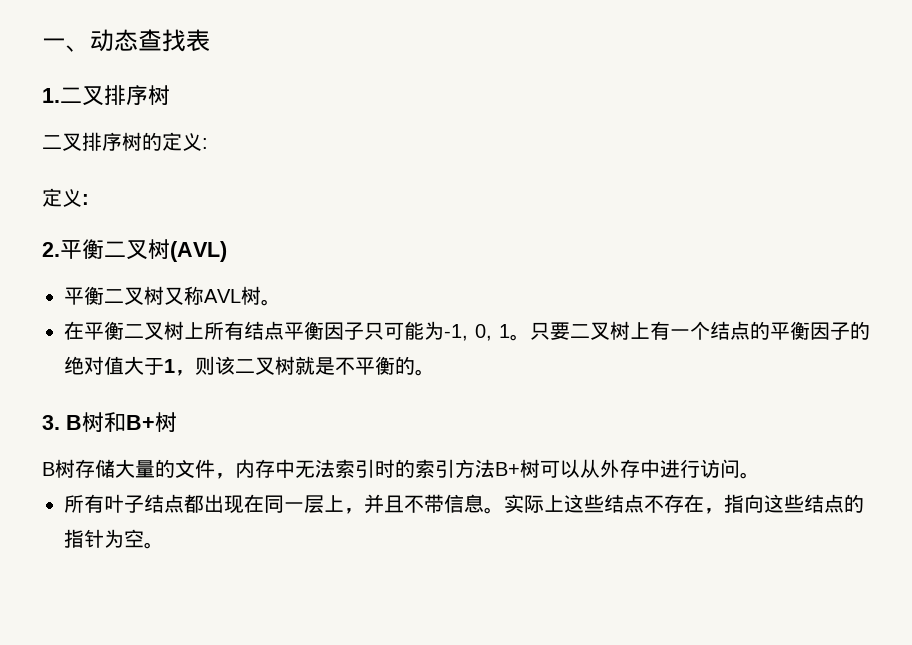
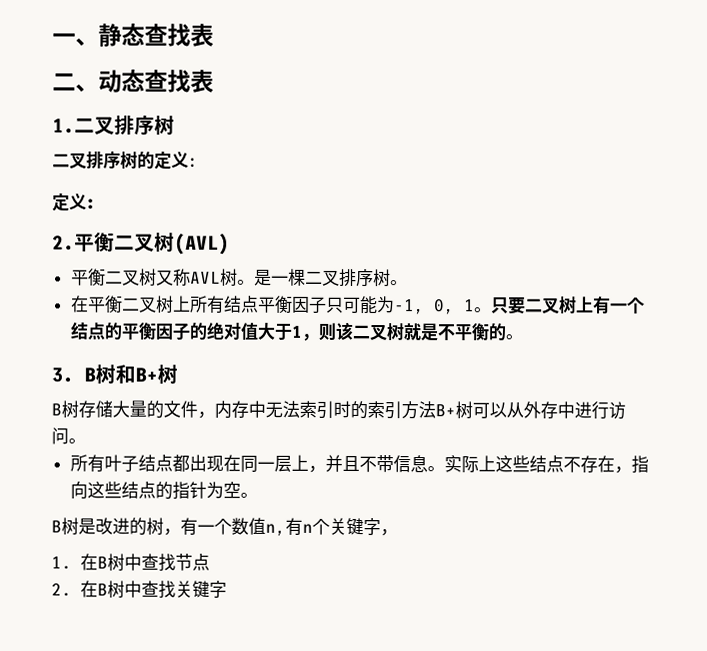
(90, 48) none -> [98,23,214,48] [52,72,99,93] 静态查找表 // 二、
(281, 302) none -> [253,268,408,288] 是一棵二叉排序树。
(164, 545) none -> [51,517,398,537] [51,553,210,572] [51,580,227,599] // B树是改进的树，有一个数值n,有n个关键字， // 1.在B树中查找节点 // 2.在B树中查找关键字

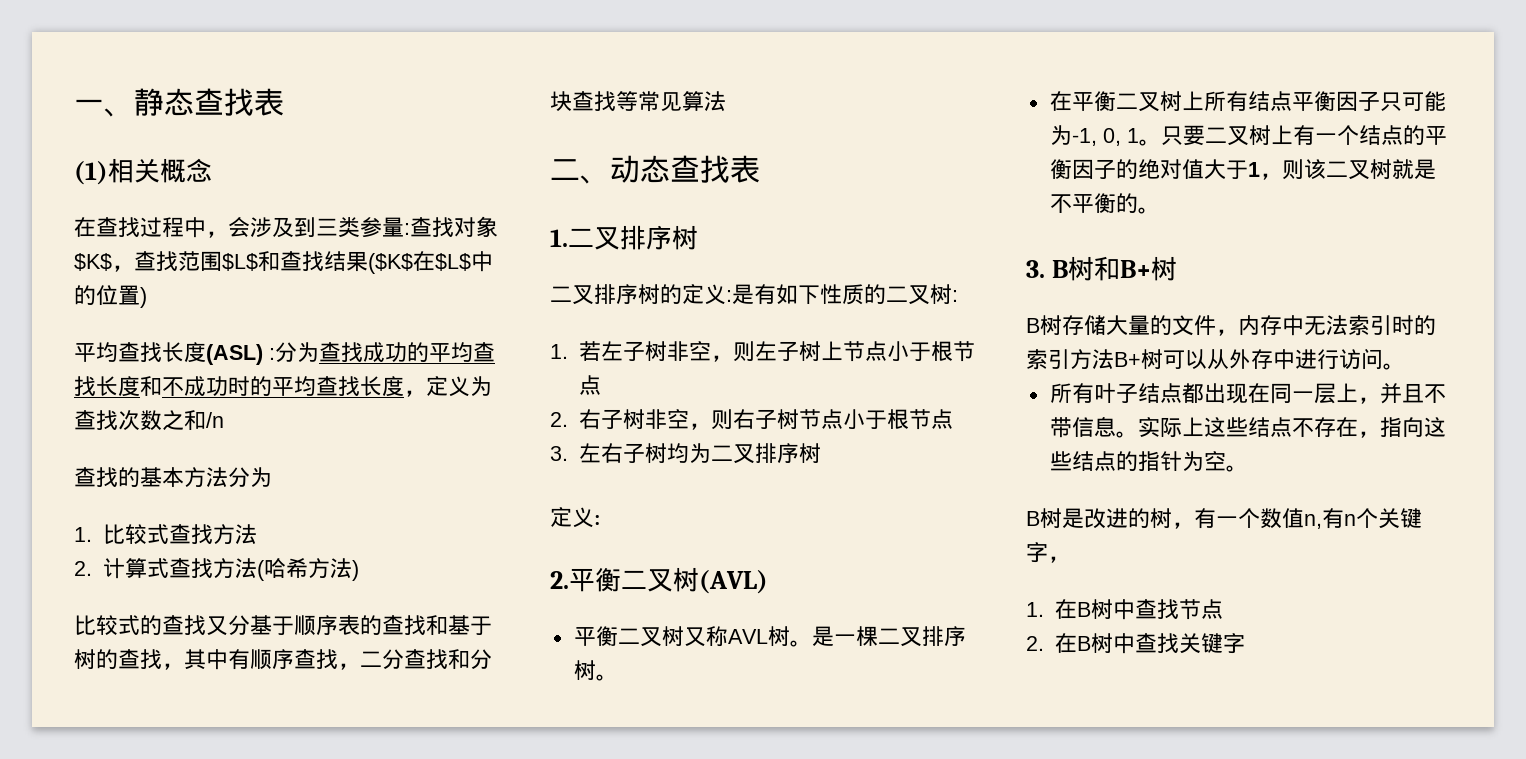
(214, 35) none -> [74,158,212,185] [74,216,498,238] [74,251,493,274] [74,285,147,308] [74,342,495,365] [74,376,492,397] [74,410,224,431] [74,467,272,487] [74,524,257,544] [74,558,359,581] [74,615,492,636] [74,649,492,670] [550,91,726,112] // (1)相关概念 // 在查找过程中，会涉及到三类参量:查找对象$K$，查找范围$L$和查找结果($K$在$L$中的位置) // 平均查找长度(ASL) :分为查找成功的平均查找长度和不成功时的平均查找长度，定义为查找次数之和/n // 查找的基本方法分为 // 1.比较式查找方法 // 2.计算式查找方法(哈希方法) // 比较式的查找又分基于顺序表的查找和基于树的查找，其中有顺序查找，二分查找和分块查找等常见算法
(199, 162) none -> [732,284,958,305] [550,341,975,362] [578,375,601,395] [550,409,953,430] [550,443,821,464] 是有如下性质的二叉树: // 1.若左子树非空，则左子树上节点小于根节点 // 2.右子树非空，则右子树节点小于根节点 // 3.左右子树均为二叉排序树

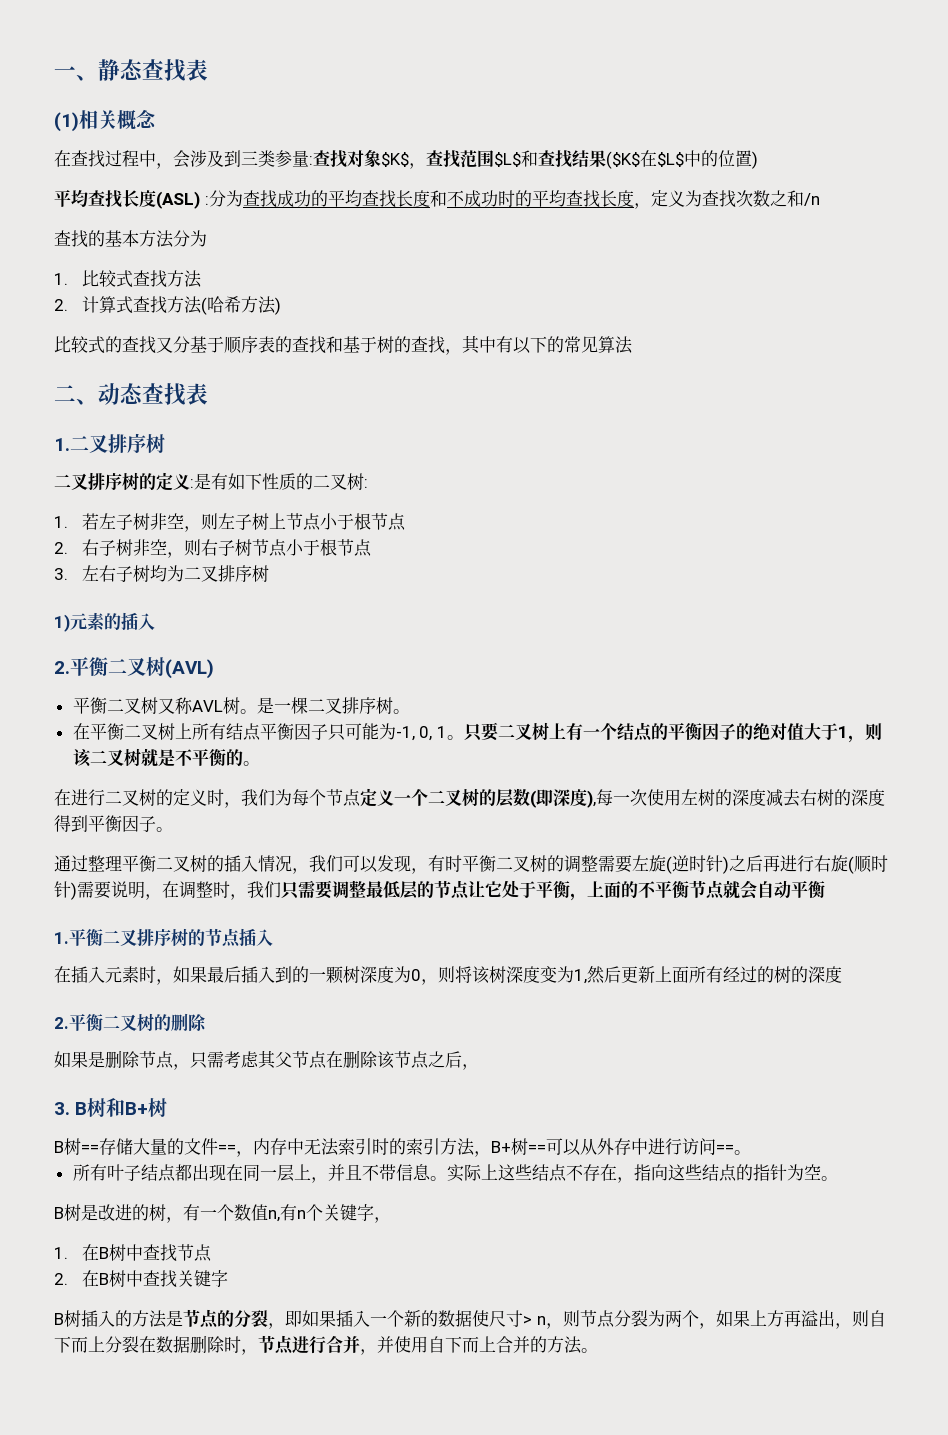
[250,649,492,670] [550,91,638,111] 顺序查找，二分查找和分块查找等 -> [513,336,564,354] 以下的
[550,507,600,528] 定义: -> [54,612,155,632] 1)元素的插入
(1160, 210) none -> [54,788,885,808] [54,815,173,832] [54,855,888,874] [54,880,825,901] [54,928,273,948] [54,966,842,985] [54,1013,207,1032] [54,1050,479,1070] // 在进行二叉树的定义时，我们为每个节点定义一个二叉树的层数(即深度),每一次使用左树的深度减去右树的深度得到平衡因子。 // 通过整理平衡二叉树的插入情况，我们可以发现，有时平衡二叉树的调整需要左旋(逆时针)之后再进行右旋(顺时针)需要说明，在调整时，我们只需要调整最低层的节点让它处于平衡，上面的不平衡节点就会自动平衡 // 1.平衡二叉排序树的节点插入 // 在插入元素时，如果最后插入到的一颗树深度为0，则将该树深度变为1,然后更新上面所有经过的树的深度 // 2.平衡二叉树的删除 // 如果是删除节点，只需考虑其父节点在删除该节点之后，
(1062, 325) none -> [81,1144,99,1153] ==
(1216, 325) none -> [218,1144,236,1153] ==
[1114,349,1163,369] B+树 -> [474,1138,546,1157] ，B+树==
(1383, 359) none -> [716,1144,734,1153] ==
(1245, 643) none -> [54,1309,886,1329] [54,1335,598,1355] // B树插入的方法是节点的分裂，即如果插入一个新的数据使尺寸> n，则节点分裂为两个，如果上方再溢出，则自下而上分裂在数据删除时，节点进行合并，并使用自下而上合并的方法。

